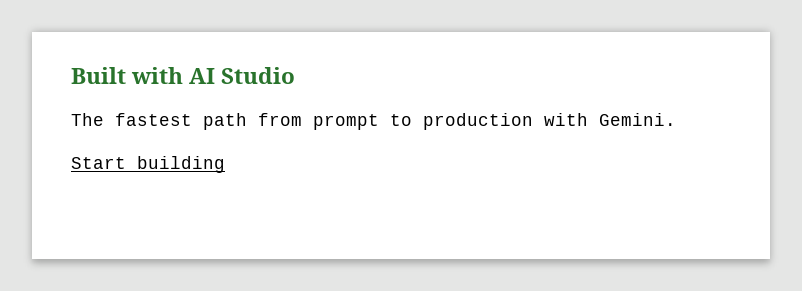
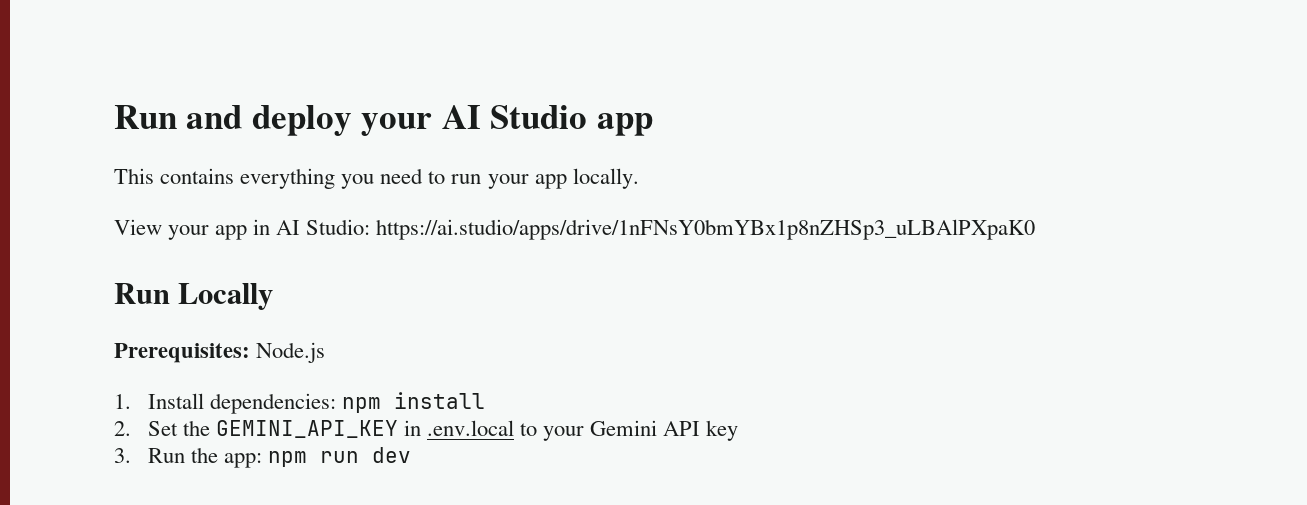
[71,67,296,84] [71,113,676,130] [71,156,225,173] Built with AI Studio // The fastest path from prompt to production with Gemini. // Start building -> [114,105,653,136] [114,168,639,189] [114,219,1036,240] [114,283,274,310] [114,342,326,363] [114,392,485,414] [114,420,739,441] [114,447,411,468] Run and deploy your AI Studio app // This contains everything you need to run your app locally. // View your app in AI Studio: https://ai.studio/apps/drive/1nFNsY0bmYBx1p8nZHSp3_uLBAlPXpaK0 // Run Locally // Prerequisites: Node.js // 1. Install dependencies: npm install // 2. Set the GEMINI_API_KEY in .env.local to your Gemini API key // 3. Run the app: npm run dev

